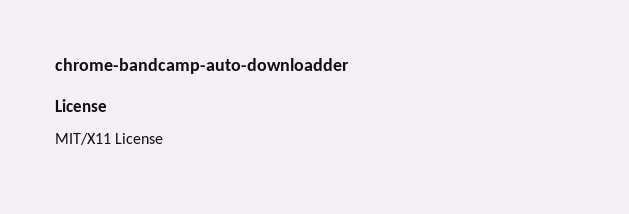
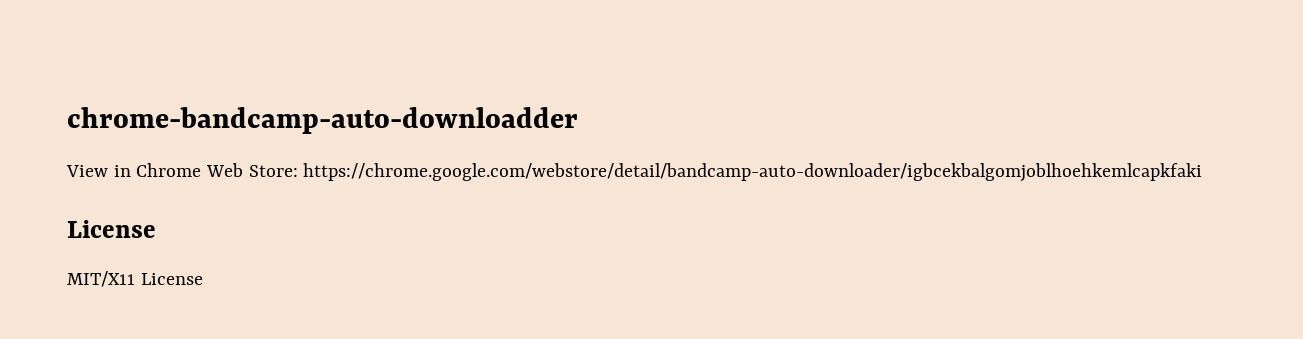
(349, 66) none -> [66,163,1203,182] // View in Chrome Web Store: https://chrome.google.com/webstore/detail/bandcamp-auto-downloader/igbcekbalgomjoblhoehkemlcapkfaki

